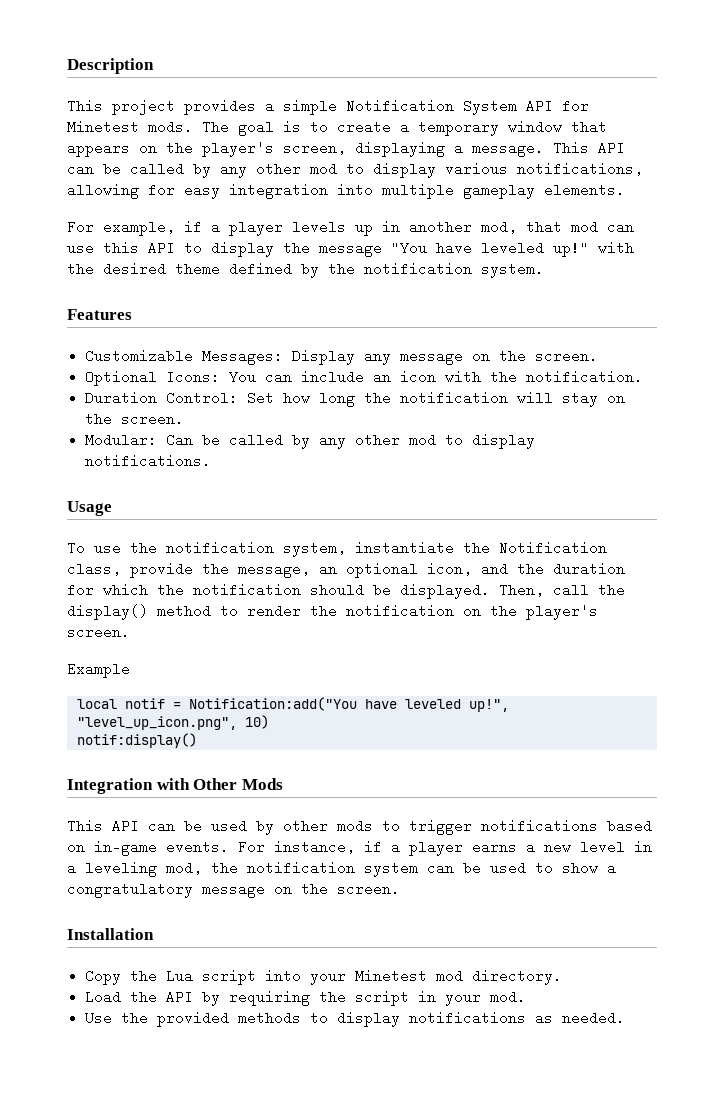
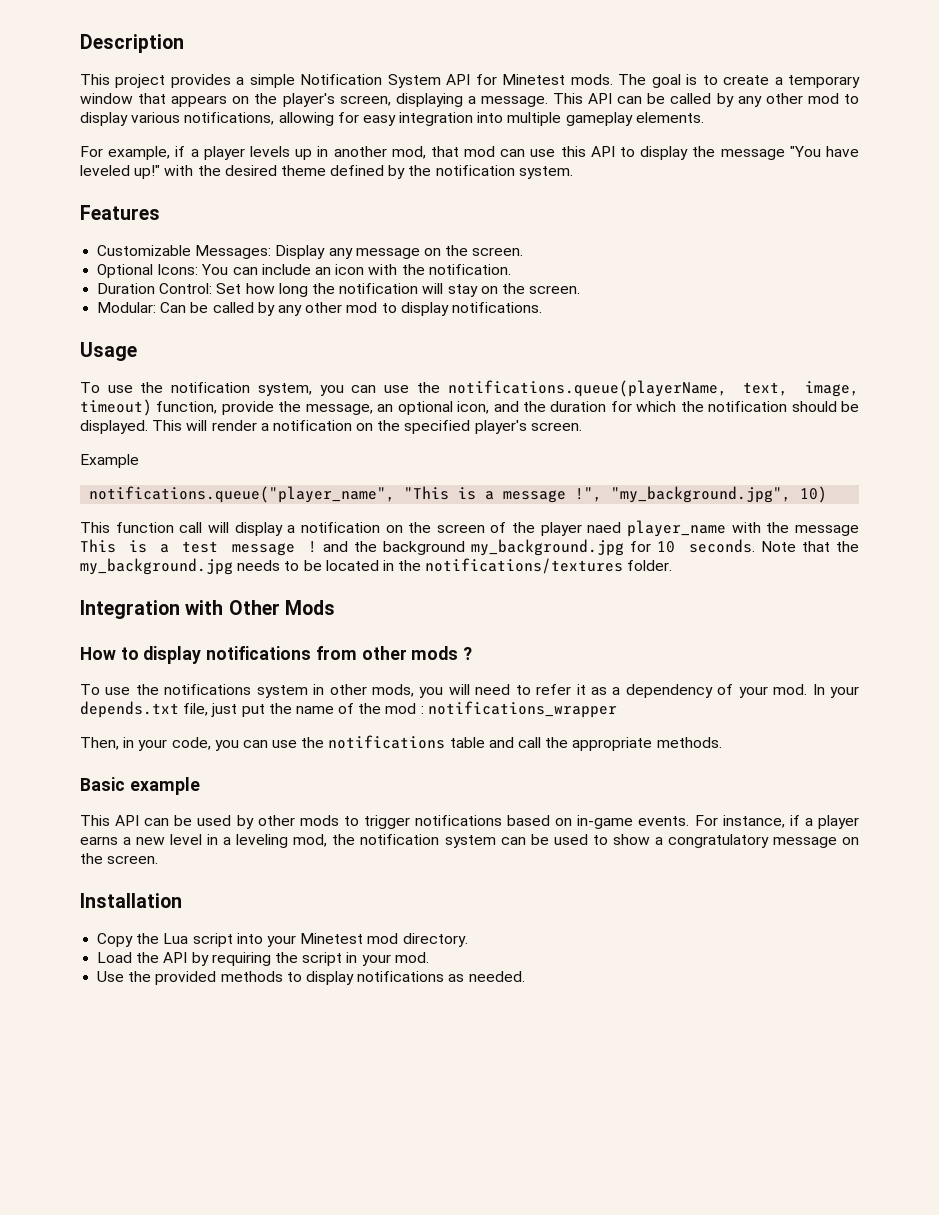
[355,541,607,555] [67,562,121,576] instantiate the Notification class, -> [319,380,859,397] [80,399,218,416] you can use the notifications.queue(playerName, text, image, timeout) function,
[499,583,625,597] [67,604,517,620] Then, call the display() method to render the notification on the -> [152,420,471,434] This will render a notification on the specified
[76,697,509,712] [76,715,269,730] [76,733,197,748] [67,778,283,794] local notif = Notification:add("You have leveled up!", "level_up_icon.png", 10) // notif:display() // Integration with Other Mods -> [89,486,828,503] [80,520,859,537] [80,539,860,556] [80,558,673,575] [80,600,335,619] [80,646,473,664] [80,684,860,698] [80,701,617,718] [80,735,722,751] [80,777,200,795] notifications.queue("player_name", "This is a message !", "my_background.jpg", 10) // This function call will display a notification on the screen of the player naed player_name with the message This is a test message ! and the background my_background.jpg for 10 seconds. Note that the my_background.jpg needs to be located in the notifications/textures folder. // Integration with Other Mods // How to display notifications from other mods ? // To use the notifications system in other mods, you will need to refer it as a dependency of your mod. In your depends.txt file, just put the name of the mod : notifications_wrapper // Then, in your code, you can use the notifications table and call the appropriate methods. // Basic example

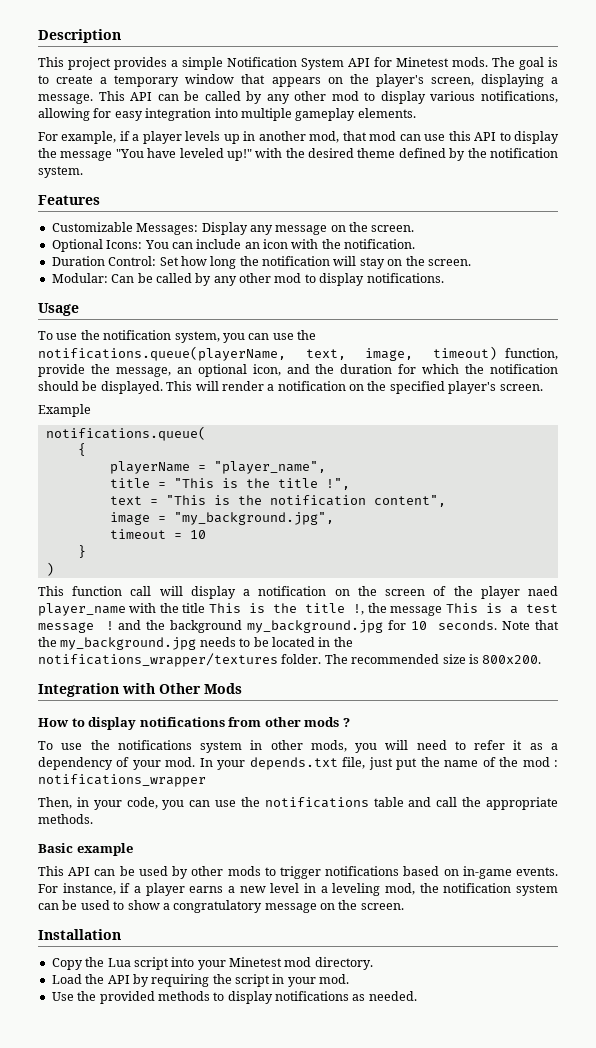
[89,486,828,503] notifications.queue("player_name", "This is a message !", "my_background.jpg", 10) -> [45,426,206,441] [77,443,86,456] [109,461,326,474] [109,478,350,490] [109,495,446,507] [109,512,334,525] [109,529,206,539] [77,545,86,558] [45,562,54,576] notifications.queue( // { // playerName = "player_name", // title = "This is the title !", // text = "This is the notification content", // image = "my_background.jpg", // timeout = 10 // } // )
(790, 527) none -> [182,603,387,615] title This is the title !, the
[425,558,624,574] notifications/textures -> [38,653,278,667] notifications_wrapper/textures
(673, 565) none -> [324,654,542,664] The recommended size is 800x200.

